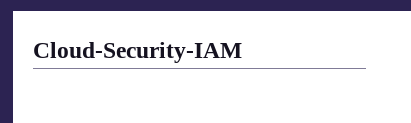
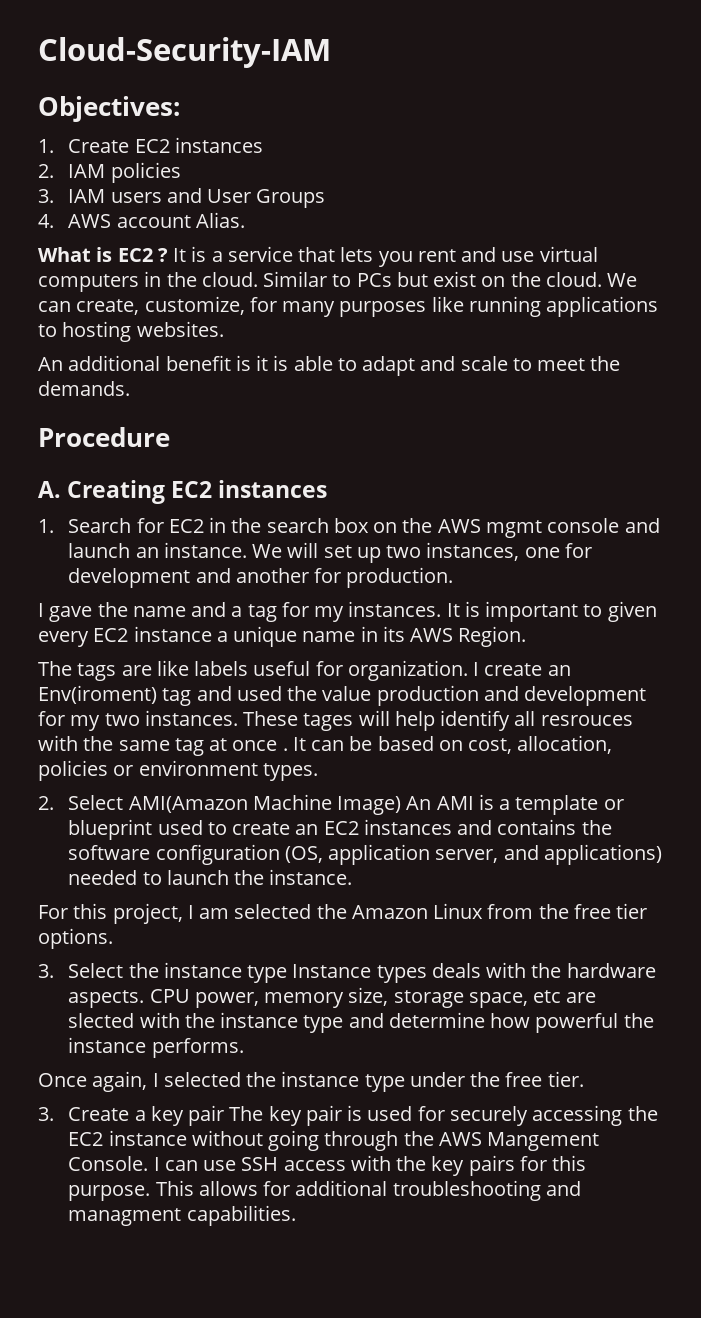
(242, 52) none -> [38,96,180,122] [38,137,263,153] [38,162,181,183] [38,188,326,208] [38,212,245,228] [38,246,598,267] [38,271,638,292] [38,296,659,317] [38,321,224,342] [38,355,621,376] [38,381,130,396] [38,427,170,447] [38,480,328,504] [38,517,660,538] [68,542,593,563] [68,567,454,588] [38,601,657,622] [38,626,527,647] [38,660,571,681] [38,685,647,706] [38,710,633,731] [38,735,613,756] [38,760,318,781] [38,794,624,815] [68,819,612,840] [68,844,662,865] [68,869,353,885] [38,903,648,924] [38,928,113,949] [38,962,656,983] [68,987,597,1008] [68,1012,654,1033] [68,1037,244,1058] [38,1071,584,1092] [38,1105,658,1126] [68,1130,600,1151] [68,1155,587,1176] [68,1180,581,1201] [68,1205,296,1226] // Objectives: // 1. Create EC2 instances // 2. IAM policies // 3. IAM users and User Groups // 4. AWS account Alias. // What is EC2 ? It is a service that lets you rent and use virtual computers in the cloud. Similar to PCs but exist on the cloud. We can create, customize, for many purposes like running applications to hosting websites. // An additional benefit is it is able to adapt and scale to meet the demands. // Procedure // A. Creating EC2 instances // 1. Search for EC2 in the search box on the AWS mgmt console and launch an instance. We will set up two instances, one for development and another for production. // I gave the name and a tag for my instances. It is important to given every EC2 instance a unique name in its AWS Region. // The tags are like labels useful for organization. I create an Env(iroment) tag and used the value production and development for my two instances. These tages will help identify all resrouces with the same tag at once . It can be based on cost, allocation, policies or environment types. // 2. Select AMI(Amazon Machine Image) An AMI is a template or blueprint used to create an EC2 instances and contains the software configuration (OS, application server, and applications) needed to launch the instance. // For this project, I am selected the Amazon Linux from the free tier options. // 3. Select the instance type Instance types deals with the hardware aspects. CPU power, memory size, storage space, etc are slected with the instance type and determine how powerful the instance performs. // Once again, I selected the instance type under the free tier. // 3. Create a key pair The key pair is used for securely accessing the EC2 instance without going through the AWS Mangement Console. I can use SSH access with the key pairs for this purpose. This allows for additional troubleshooting and managment capabilities.

